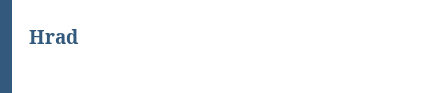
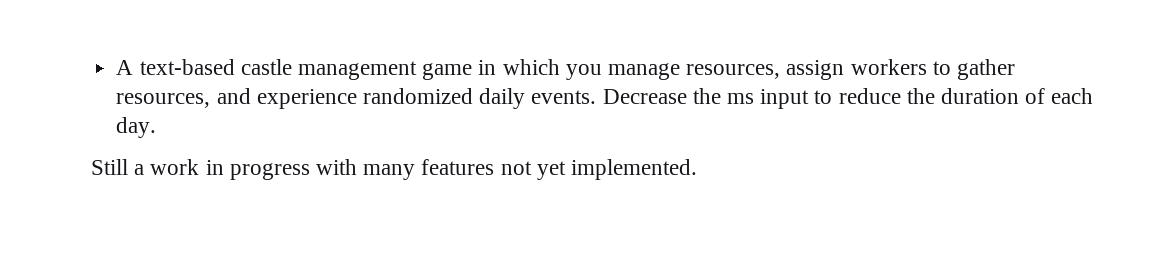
[29,29,79,44] Hrad -> [116,59,1016,80] [116,88,1094,109] [116,117,157,138] [91,159,698,180] A text-based castle management game in which you manage resources, assign workers to gather resources, and experience randomized daily events. Decrease the ms input to reduce the duration of each day. // Still a work in progress with many features not yet implemented.

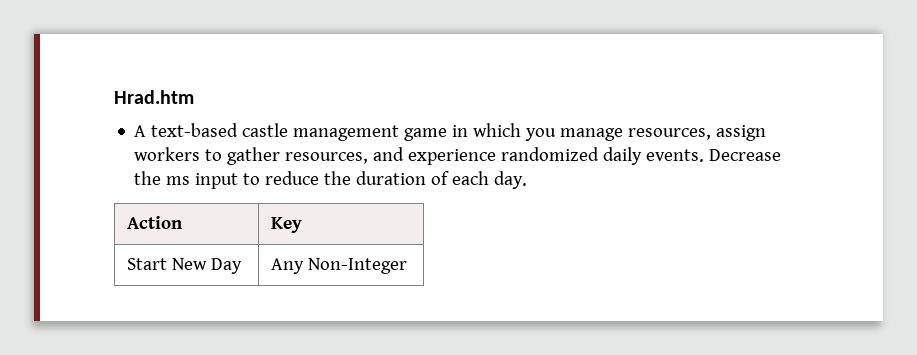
(116, 67) none -> [114,90,194,104] Hrad.htm //
[91,159,698,180] // Still a work in progress with many features not yet implemented. -> [127,216,184,229] [271,217,303,233] [127,258,243,274] [271,258,408,274] // Action | Key // Start New Day | Any Non-Integer

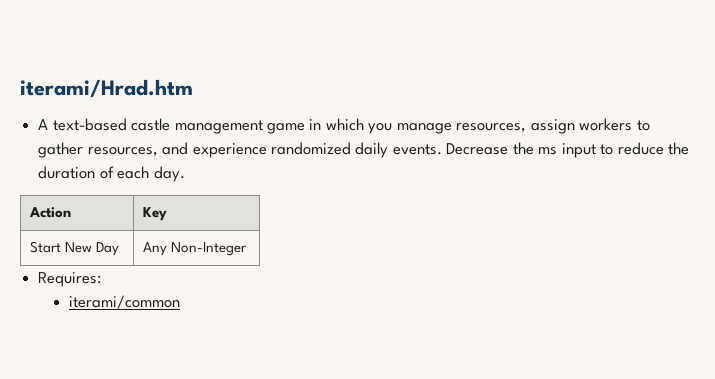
[114,90,194,104] Hrad.htm -> [20,79,193,98] iterami/Hrad.htm
(408, 266) none -> [38,272,102,287] [69,295,181,309] // Requires: // iterami/common

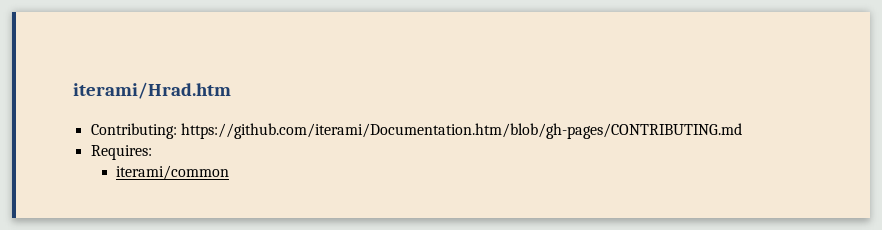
[38,118,650,134] [38,142,690,158] [38,166,185,182] [29,207,72,218] [143,207,168,221] [30,241,120,256] [143,242,248,256] A text-based castle management game in which you manage resources, assign workers to gather resources, and experience randomized daily events. Decrease the ms input to reduce the duration of each day. // Action | Key // Start New Day | Any Non-Integer -> [90,123,742,139] Contributing: https://github.com/iterami/Documentation.htm/blob/gh-pages/CONTRIBUTING.md

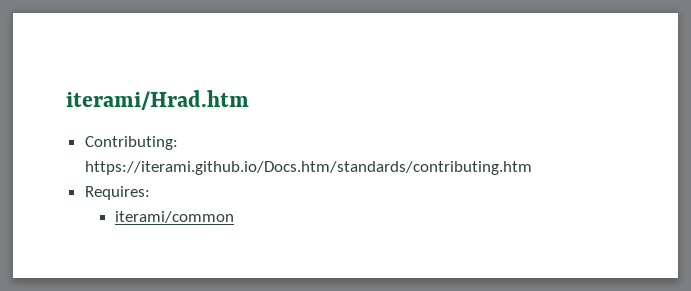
[180,123,742,139] https://github.com/iterami/Documentation.htm/blob/gh-pages/CONTRIBUTING.md -> [84,161,532,175] https://iterami.github.io/Docs.htm/standards/contributing.htm

